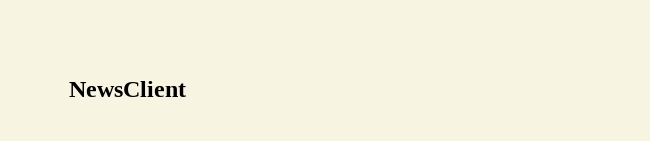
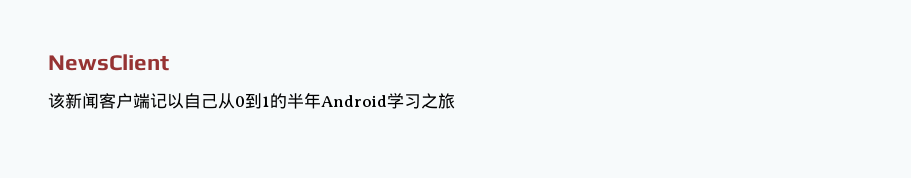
(186, 89) none -> [48,92,455,109] // 该新闻客户端记以自己从0到1的半年Android学习之旅

